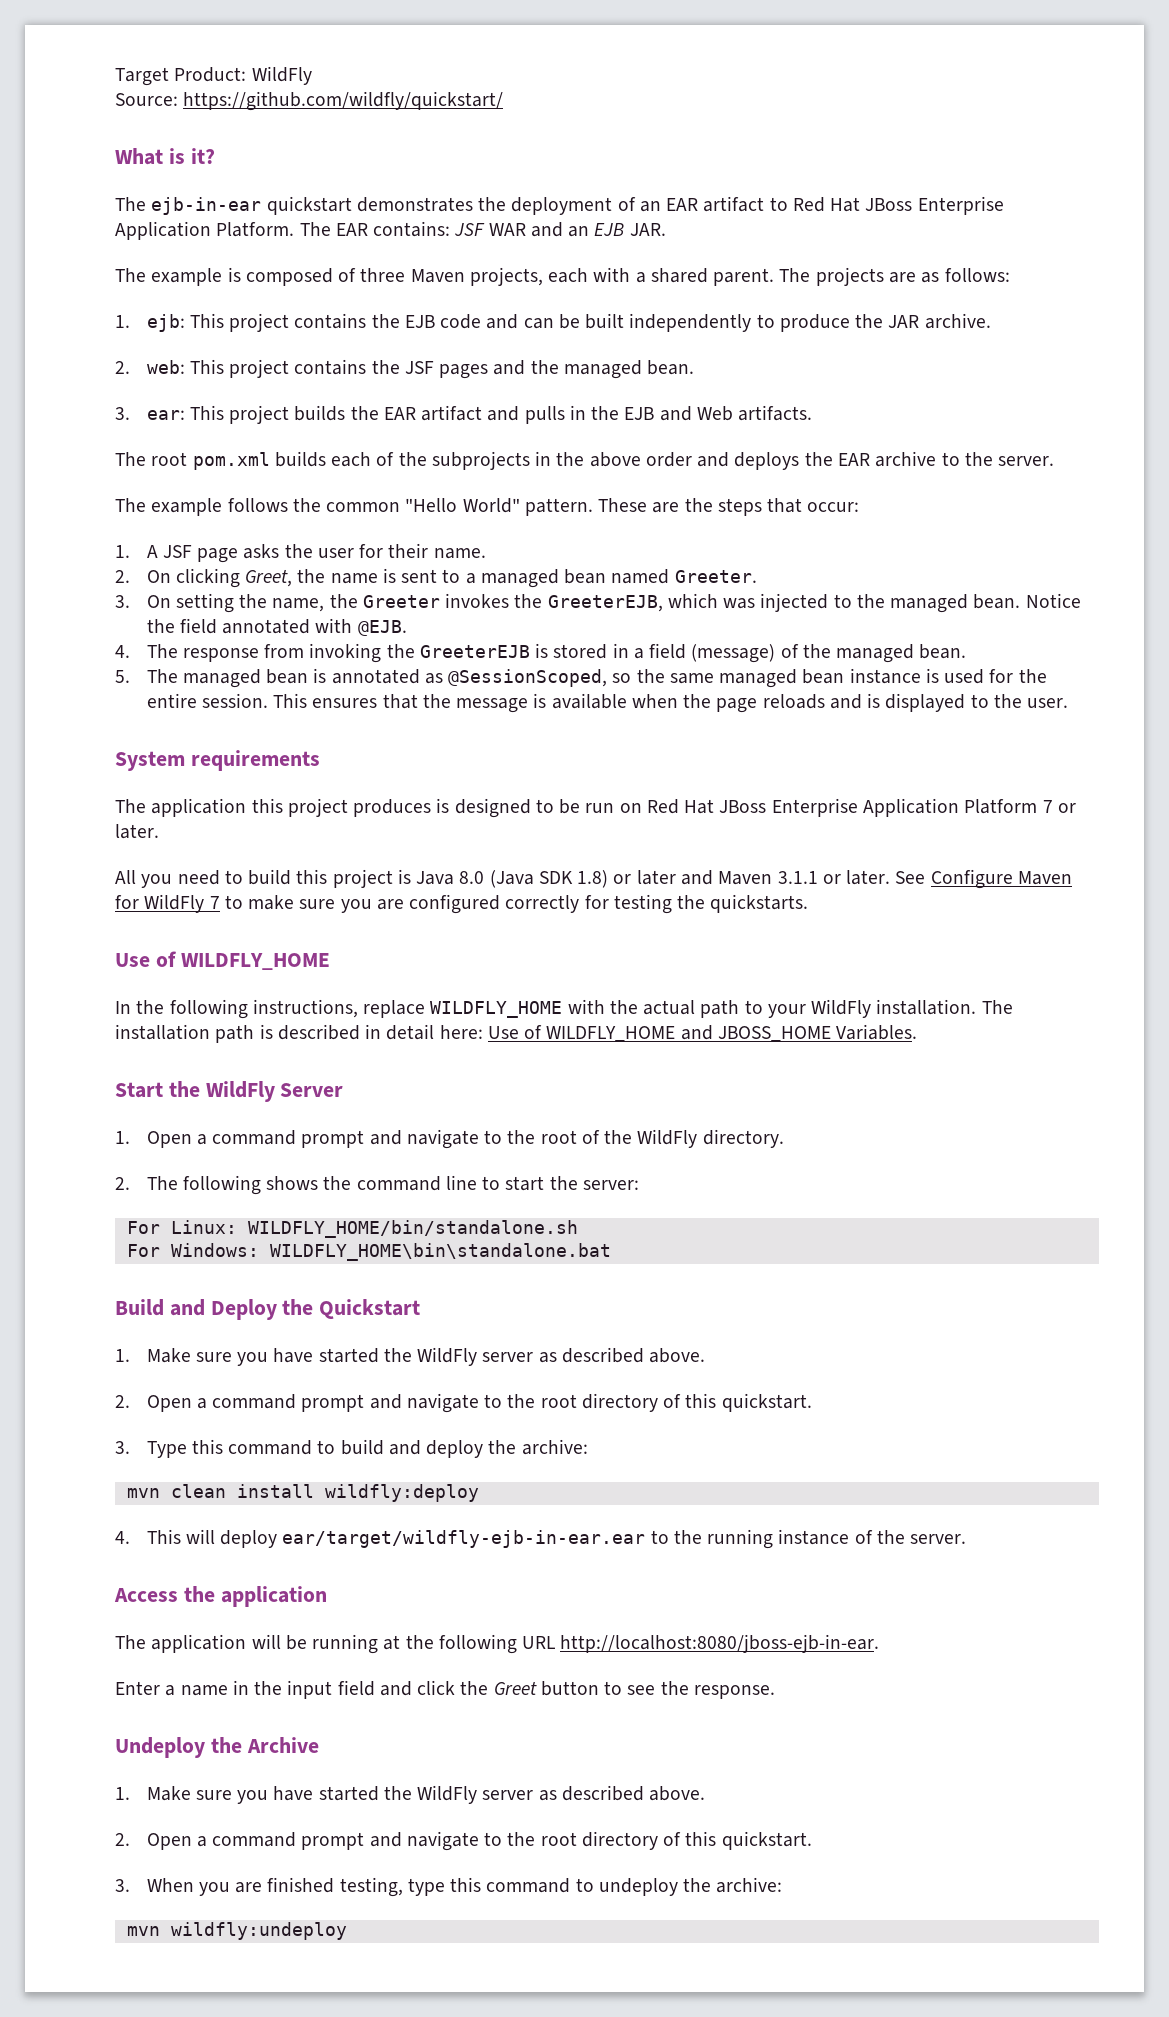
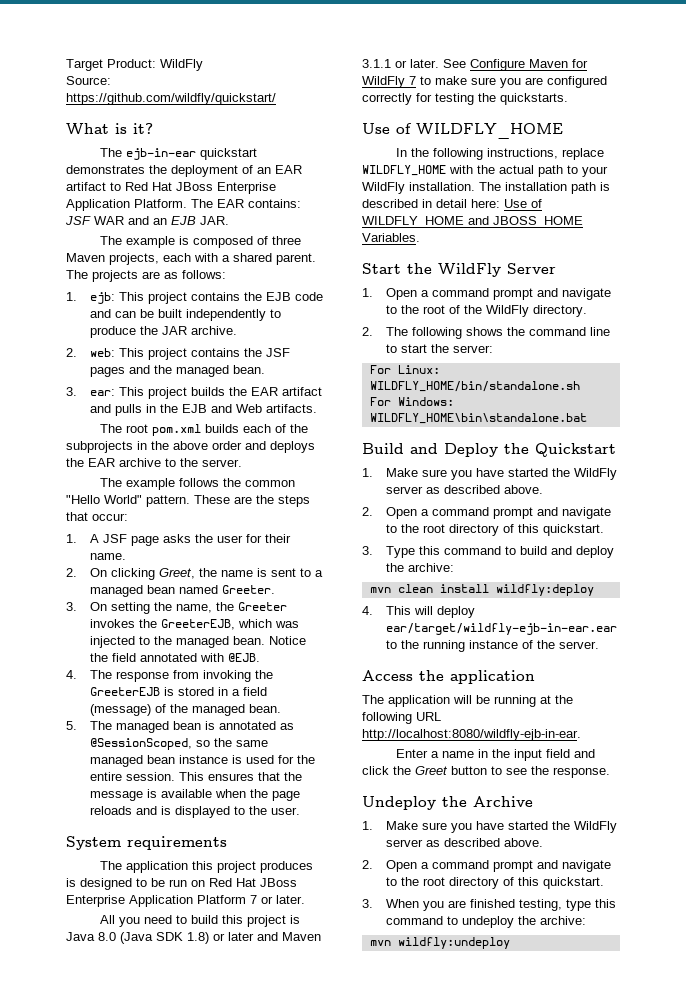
[560,1634,880,1653] http://localhost:8080/jboss-ejb-in-ear. -> [362,729,581,741] http://localhost:8080/wildfly-ejb-in-ear.

